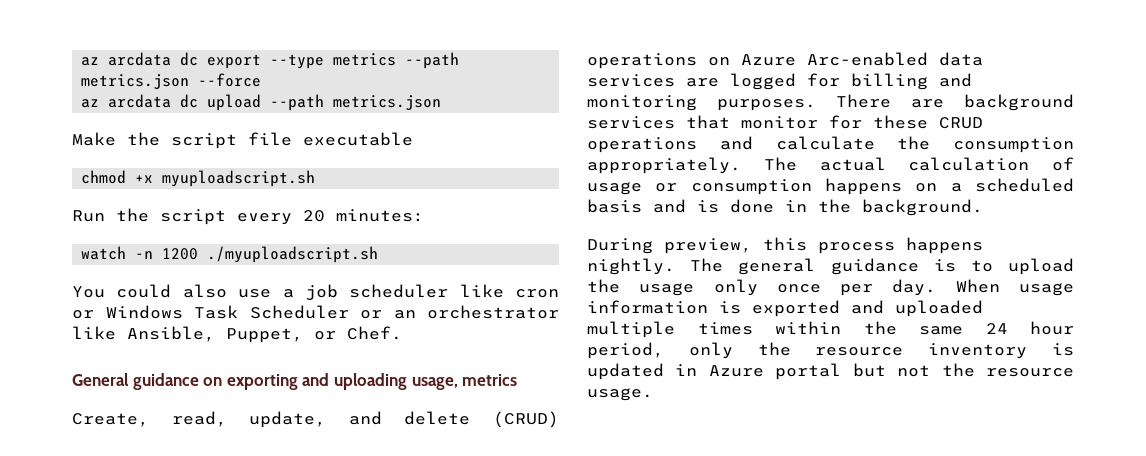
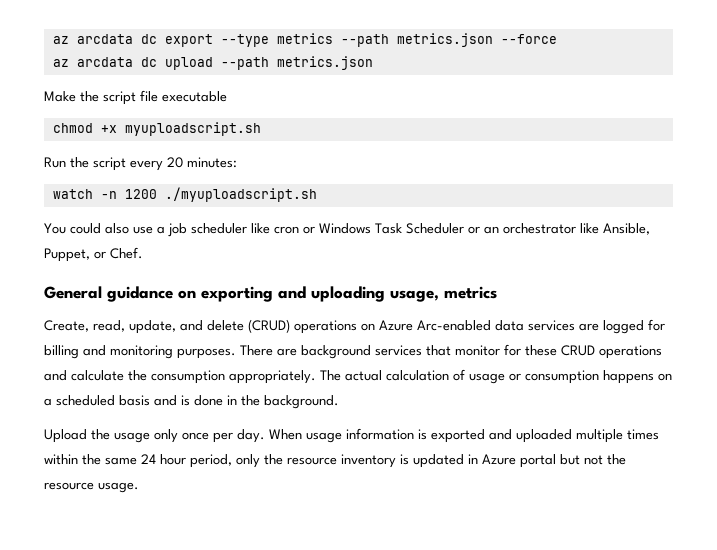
[587,237,983,254] [587,258,1074,275] During preview, this process happens nightly. The general guidance is to upload -> [44,429,87,443] Upload

